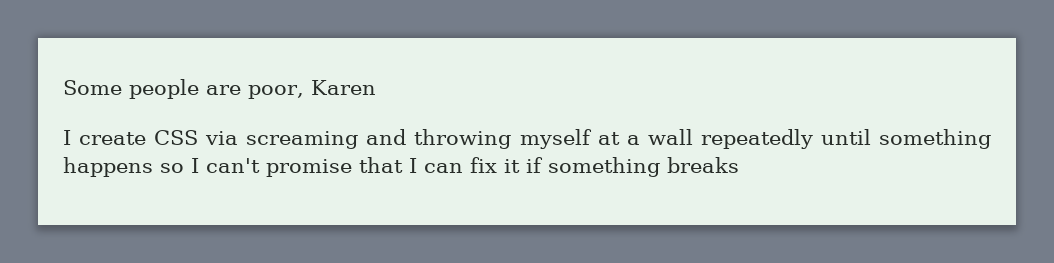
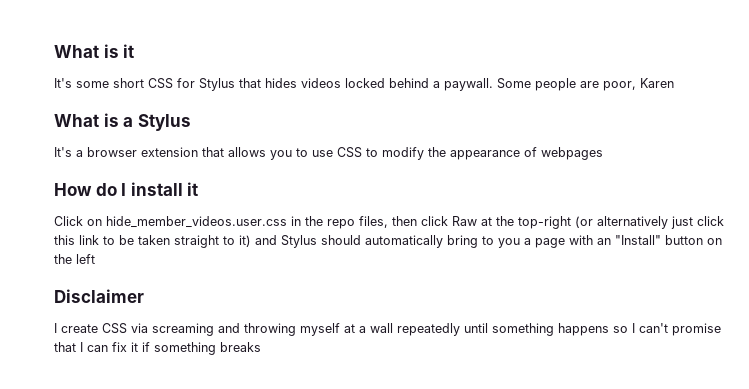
(63, 87) none -> [54,44,135,58] [54,78,493,91] What is it // It's some short CSS for Stylus that hides videos locked behind a paywall.
(376, 87) none -> [54,113,191,131] [54,147,603,160] [54,182,199,196] [54,216,724,229] [54,235,722,248] [54,254,95,264] [54,289,144,303] // What is a Stylus // It's a browser extension that allows you to use CSS to modify the appearance of webpages // How do I install it // Click on hide_member_videos.user.css in the repo files, then click Raw at the top-right (or alternatively just click this link to be taken straight to it) and Stylus should automatically bring to you a page with an "Install" button on the left // Disclaimer

